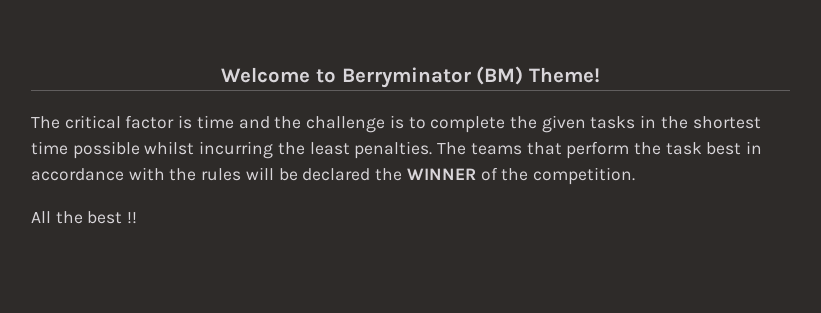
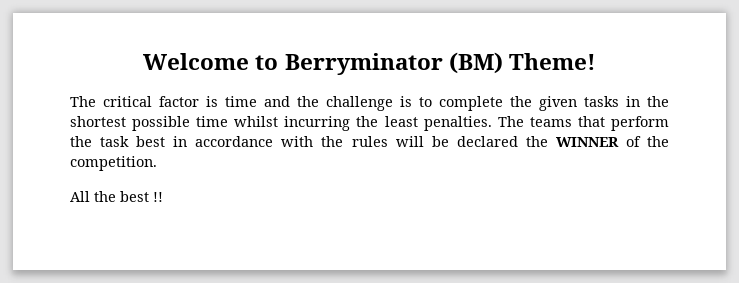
[31,141,140,159] time possible -> [132,116,229,131] possible time

